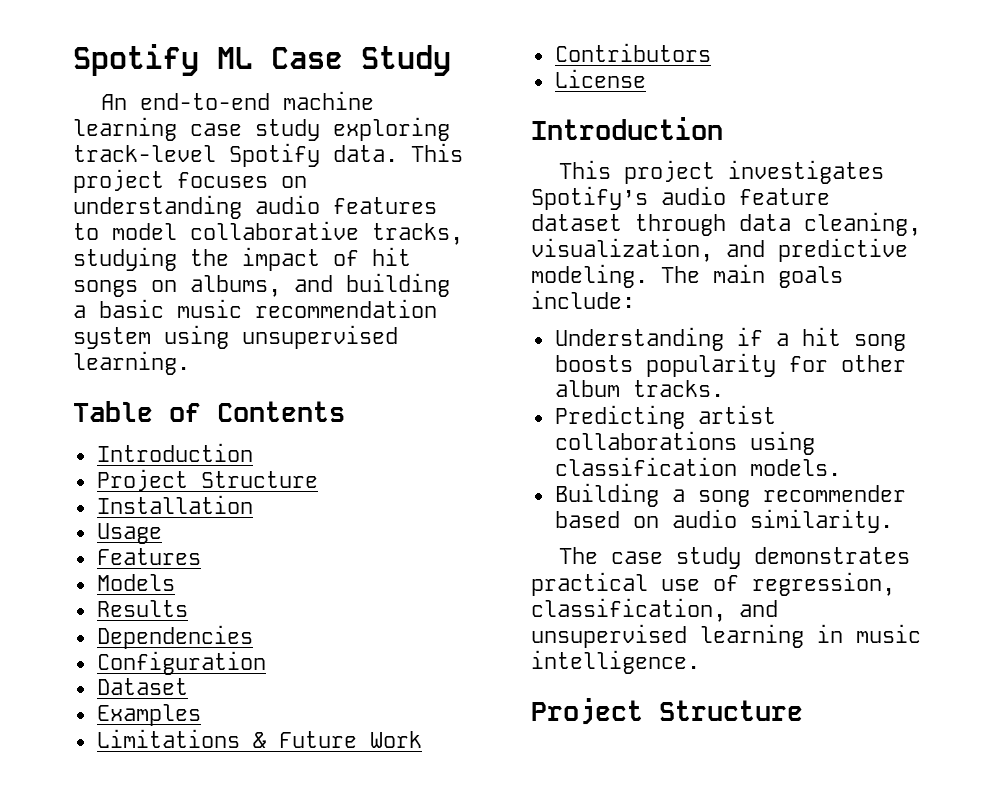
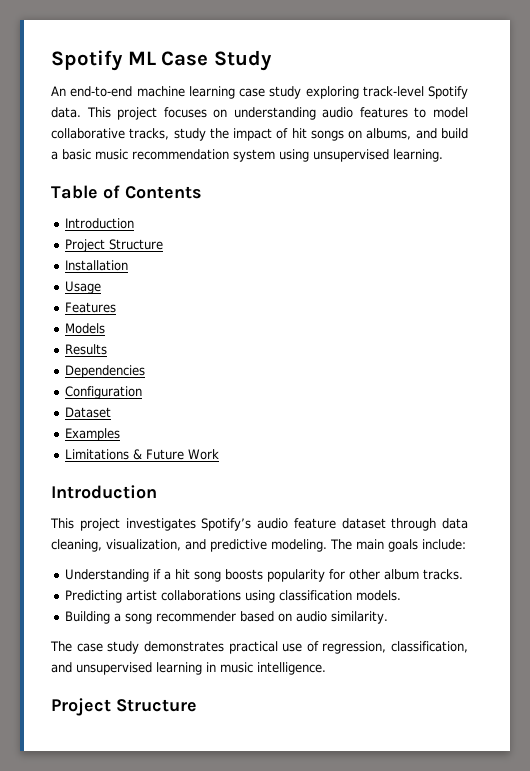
[73,247,177,271] studying -> [173,128,206,141] study
[346,273,450,297] building -> [440,128,468,139] build
[554,43,711,62] [554,69,646,88] // Contributors // License -> (219, 454) none

